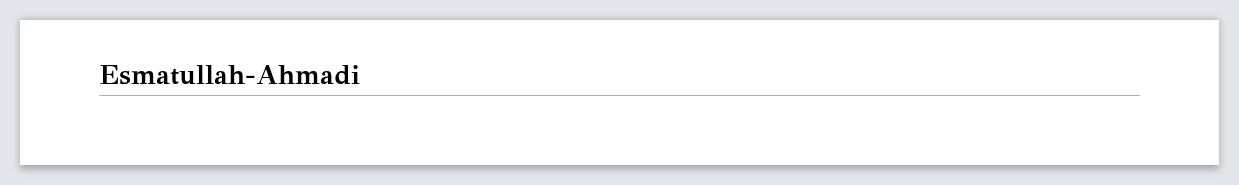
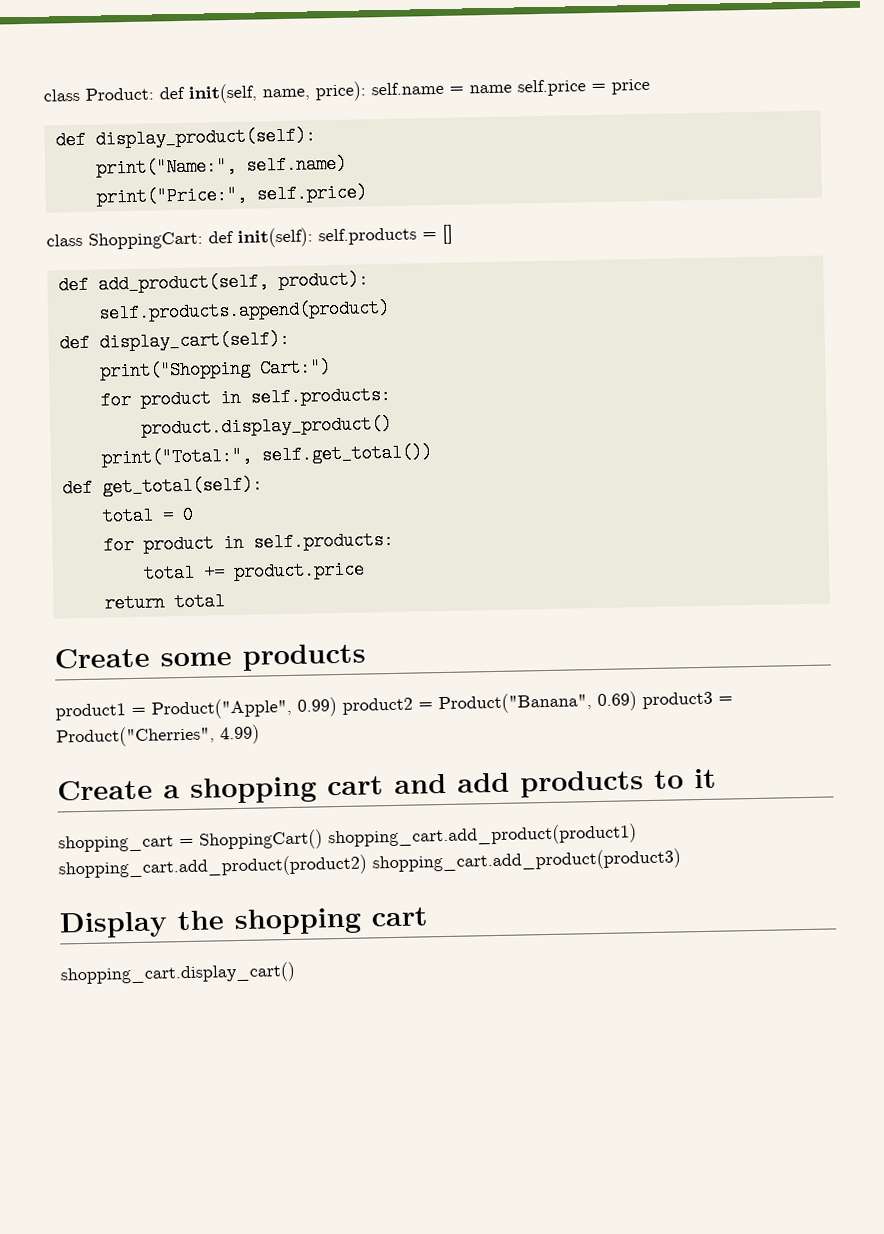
[99,65,360,85] Esmatullah-Ahmadi -> [43,78,650,104] [54,126,316,150] [95,154,347,178] [95,183,367,207] [46,224,453,250] [57,270,369,295] [97,298,390,323] [58,329,290,353] [99,358,331,381] [99,385,391,410] [140,414,392,438] [100,443,432,468] [61,475,263,498] [101,505,194,526] [102,530,394,555] [142,560,365,583] [103,592,225,613] [54,643,366,671] [55,691,733,721] [56,724,260,748] [57,768,717,804] [58,823,637,853] [58,848,681,880] [59,907,428,939] [60,961,296,986] class Product: def init(self, name, price): self.name = name self.price = price // def display_product(self): // print("Name:", self.name) // print("Price:", self.price) // class ShoppingCart: def init(self): self.products = [] // def add_product(self, product): // self.products.append(product) // def display_cart(self): // print("Shopping Cart:") // for product in self.products: // product.display_product() // print("Total:", self.get_total()) // def get_total(self): // total = 0 // for product in self.products: // total += product.price // return total // Create some products // product1 = Product("Apple", 0.99) product2 = Product("Banana", 0.69) product3 = Product("Cherries", 4.99) // Create a shopping cart and add products to it // shopping_cart = ShoppingCart() shopping_cart.add_product(product1) shopping_cart.add_product(product2) shopping_cart.add_product(product3) // Display the shopping cart // shopping_cart.display_cart()

